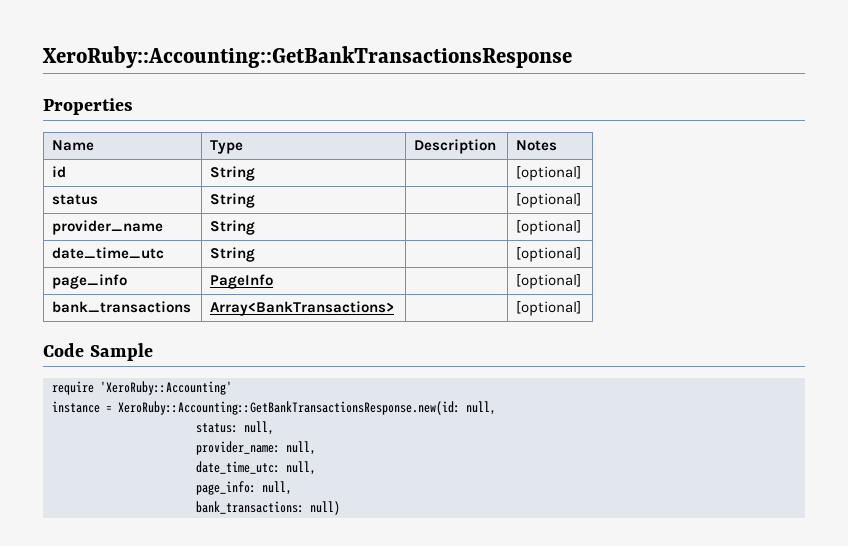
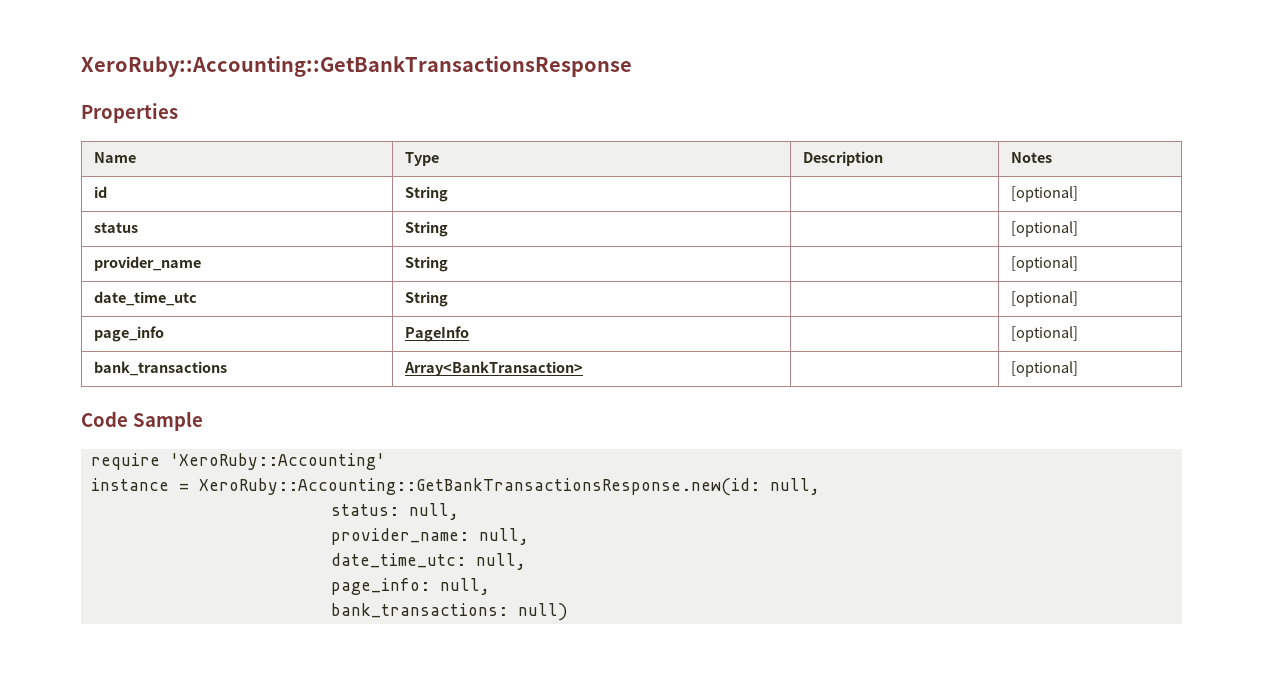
[210,301,395,316] Array<BankTransactions> -> [403,361,583,376] Array<BankTransaction>

